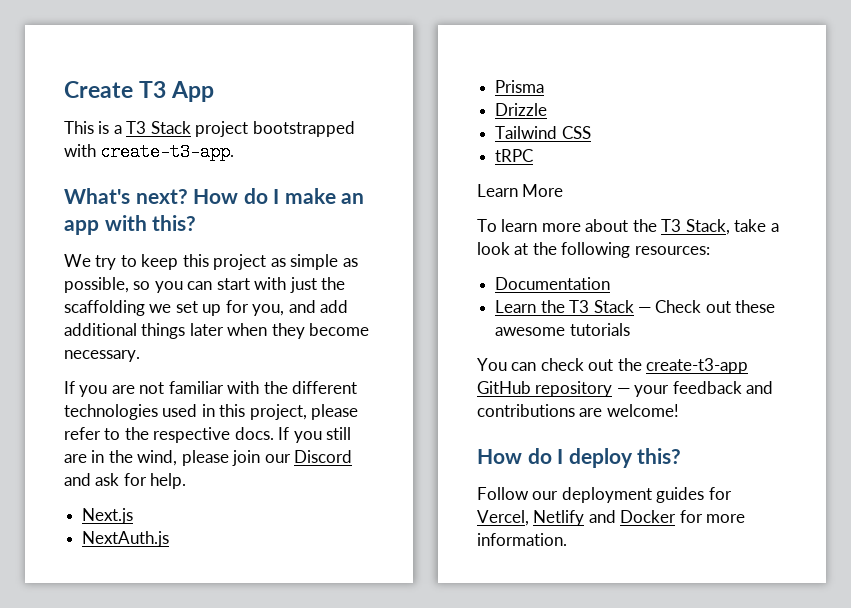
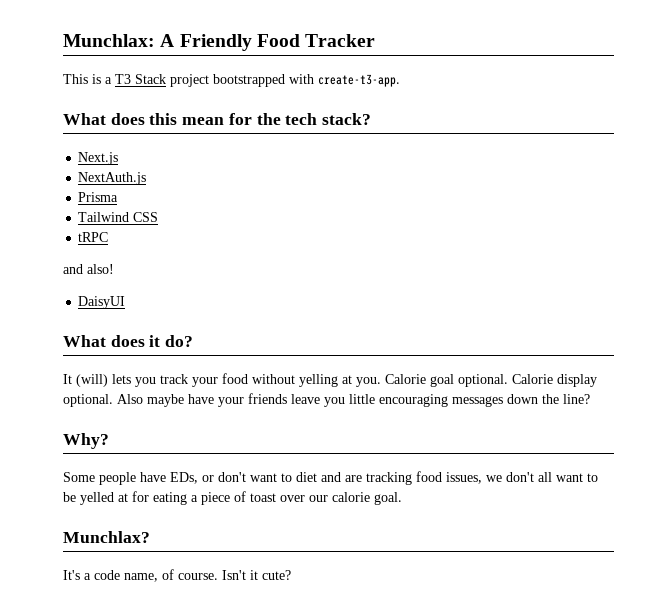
[64,81,215,102] Create T3 App -> [63,34,376,51] Munchlax: A Friendly Food Tracker
[64,188,365,204] [64,215,197,235] [64,254,358,270] [64,277,346,293] [64,300,349,316] [64,323,370,339] [64,350,140,362] [64,381,358,397] [64,404,359,420] [64,427,352,443] [64,450,353,466] [64,473,187,489] What's next? How do I make an app with this? // We try to keep this project as simple as possible, so you can start with just the scaffolding we set up for you, and add additional things later when they become necessary. // If you are not familiar with the different technologies used in this project, please refer to the respective docs. If you still are in the wind, please join our Discord and ask for help. -> [63,113,372,125] What does this mean for the tech stack?
[495,103,548,116] // Drizzle -> (119, 197) none
[477,184,564,197] [477,219,779,235] [477,242,710,258] [495,277,611,290] [495,300,776,313] [495,323,630,336] [477,358,749,374] [477,381,774,397] [477,404,679,417] [477,448,682,468] [477,487,732,503] [477,510,746,526] [477,533,567,546] Learn More // To learn more about the T3 Stack, take a look at the following resources: // Documentation // Learn the T3 Stack — Check out these awesome tutorials // You can check out the create-t3-app GitHub repository — your feedback and contributions are welcome! // How do I deploy this? // Follow our deployment guides for Vercel, Netlify and Docker for more information. -> [63,264,114,274] [78,296,126,309] [63,335,194,347] [63,373,597,387] [63,393,590,407] [63,433,109,449] [63,471,598,485] [63,491,402,505] [63,531,150,543] [63,569,291,582] and also! // DaisyUI // What does it do? // It (will) lets you track your food without yelling at you. Calorie goal optional. Calorie display optional. Also maybe have your friends leave you little encouraging messages down the line? // Why? // Some people have EDs, or don't want to diet and are tracking food issues, we don't all want to be yelled at for eating a piece of toast over our calorie goal. // Munchlax? // It's a code name, of course. Isn't it cute?

